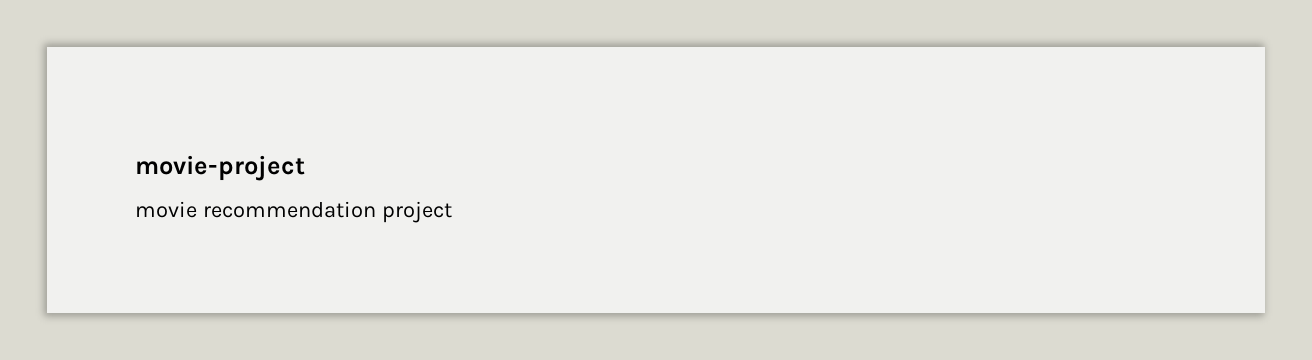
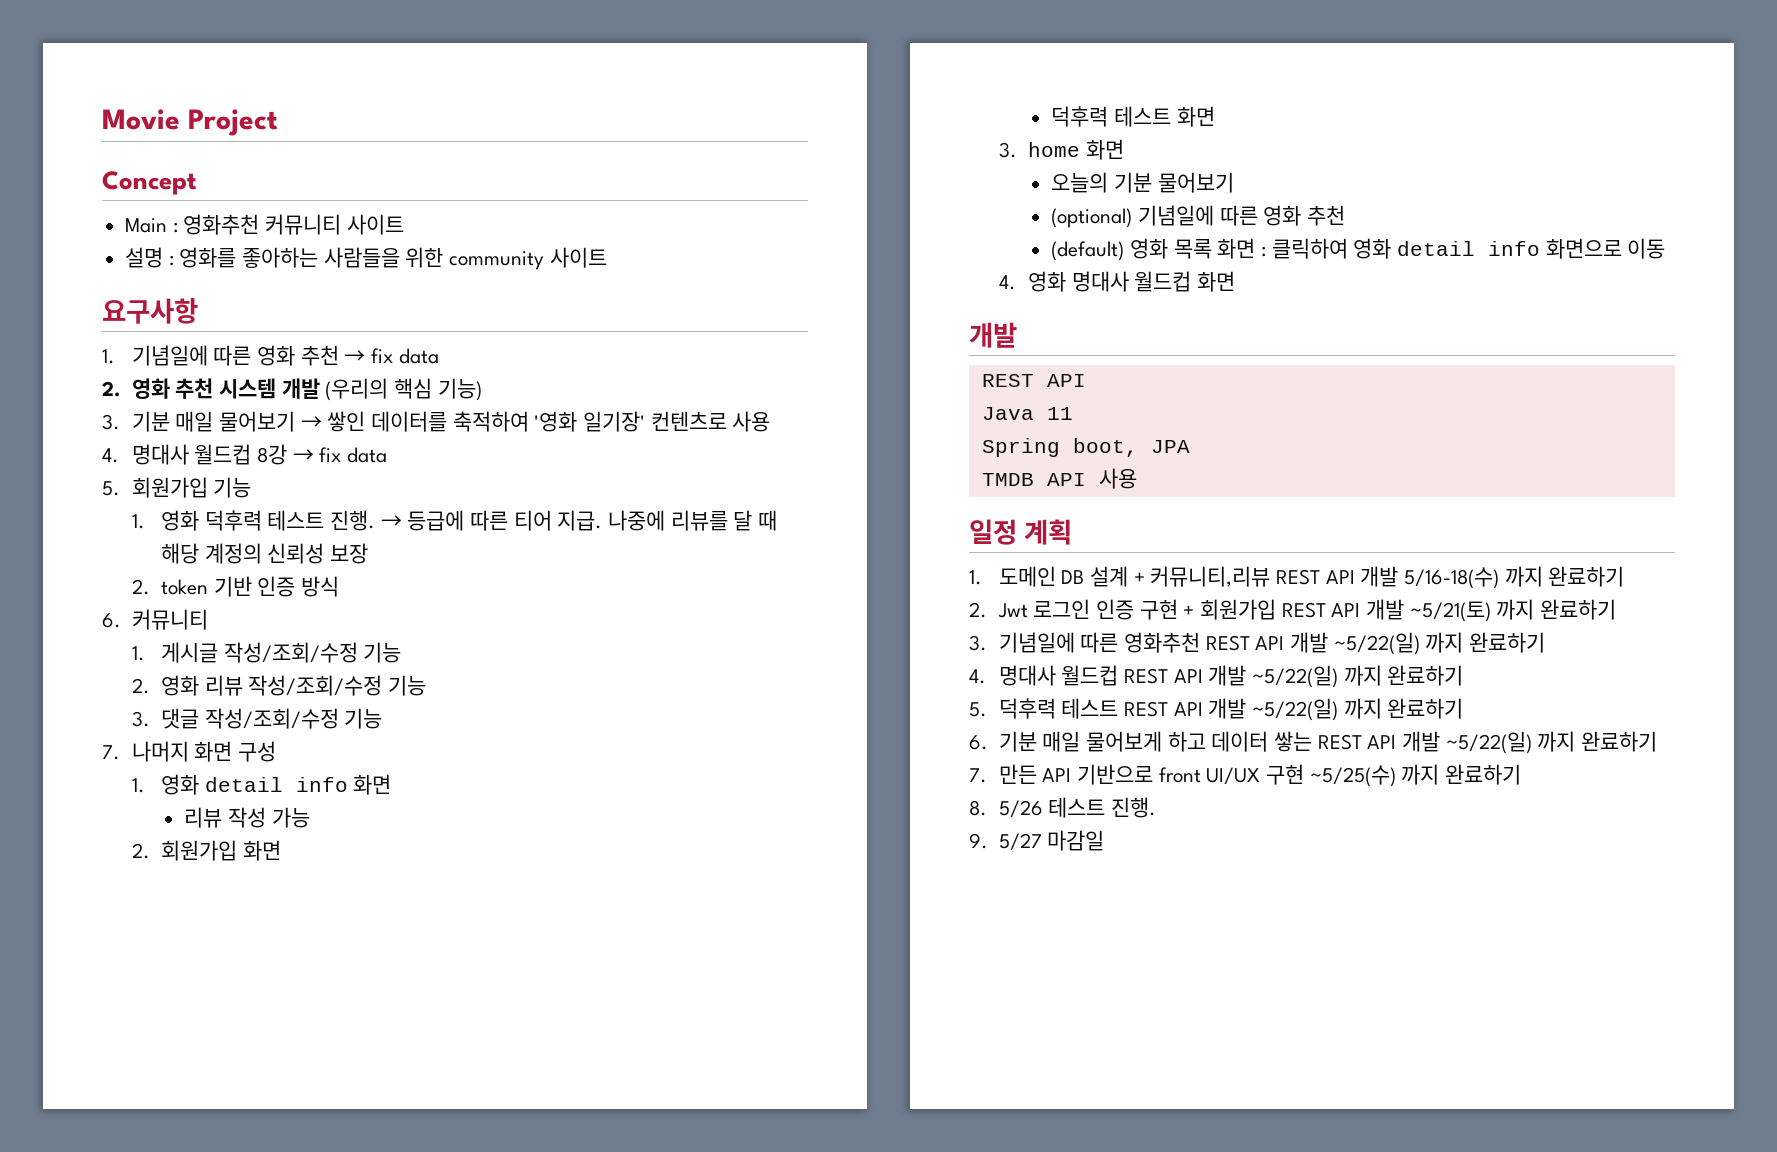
[135,155,305,181] [135,201,452,223] movie-project // movie recommendation project -> [102,109,278,136] [102,171,197,195] [125,214,404,235] [125,247,607,270] [102,298,198,324] [102,345,439,366] [102,378,482,401] [102,411,771,432] [102,444,387,465] [102,477,252,498] [131,510,778,531] [161,543,369,564] [131,576,340,597] [102,609,208,630] [131,642,402,663] [131,675,427,696] [131,708,383,729] [102,741,276,762] [131,774,392,795] [184,807,310,828] [131,840,281,861] [1051,106,1215,127] [998,139,1124,160] [1051,172,1234,193] [1051,205,1345,228] [1051,238,1666,261] [998,271,1236,292] [969,322,1017,348] [981,374,1086,387] [981,407,1073,420] [981,438,1190,457] [981,468,1137,489] [969,519,1073,545] [969,566,1625,589] [969,599,1616,622] [969,632,1545,655] [969,665,1464,688] [969,698,1464,721] [969,731,1657,754] [969,764,1521,787] [969,797,1156,818] [969,830,1105,851] Movie Project // Concept // Main : 영화추천 커뮤니티 사이트 // 설명 : 영화를 좋아하는 사람들을 위한 community 사이트 // 요구사항 // 1. 기념일에 따른 영화 추천 → fix data // 2. 영화 추천 시스템 개발 (우리의 핵심 기능) // 3. 기분 매일 물어보기 → 쌓인 데이터를 축적하여 '영화 일기장' 컨텐츠로 사용 // 4. 명대사 월드컵 8강 → fix data // 5. 회원가입 기능 // 1. 영화 덕후력 테스트 진행. → 등급에 따른 티어 지급. 나중에 리뷰를 달 때 해당 계정의 신뢰성 보장 // 2. token 기반 인증 방식 // 6. 커뮤니티 // 1. 게시글 작성/조회/수정 기능 // 2. 영화 리뷰 작성/조회/수정 기능 // 3. 댓글 작성/조회/수정 기능 // 7. 나머지 화면 구성 // 1. 영화 detail info 화면 // 리뷰 작성 가능 // 2. 회원가입 화면 // 덕후력 테스트 화면 // 3. home 화면 // 오늘의 기분 물어보기 // (optional) 기념일에 따른 영화 추천 // (default) 영화 목록 화면 : 클릭하여 영화 detail info 화면으로 이동 // 4. 영화 명대사 월드컵 화면 // 개발 // REST API // Java 11 // Spring boot, JPA // TMDB API 사용 // 일정 계획 // 1. 도메인 DB 설계 + 커뮤니티,리뷰 REST API 개발 5/16-18(수) 까지 완료하기 // 2. Jwt 로그인 인증 구현 + 회원가입 REST API 개발 ~5/21(토) 까지 완료하기 // 3. 기념일에 따른 영화추천 REST API 개발 ~5/22(일) 까지 완료하기 // 4. 명대사 월드컵 REST API 개발 ~5/22(일) 까지 완료하기 // 5. 덕후력 테스트 REST API 개발 ~5/22(일) 까지 완료하기 // 6. 기분 매일 물어보게 하고 데이터 쌓는 REST API 개발 ~5/22(일) 까지 완료하기 // 7. 만든 API 기반으로 front UI/UX 구현 ~5/25(수) 까지 완료하기 // 8. 5/26 테스트 진행. // 9. 5/27 마감일

